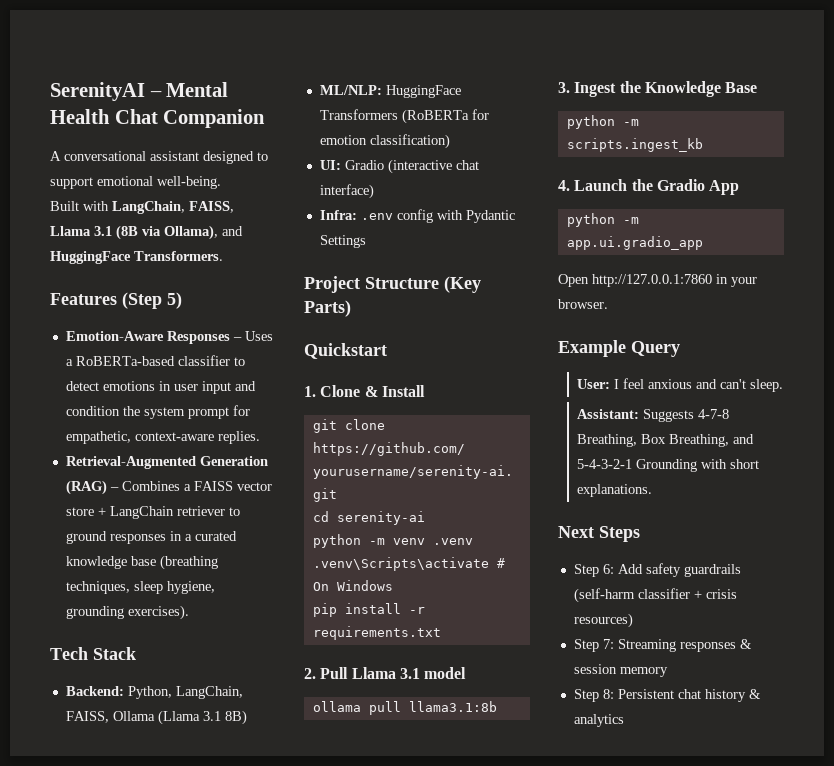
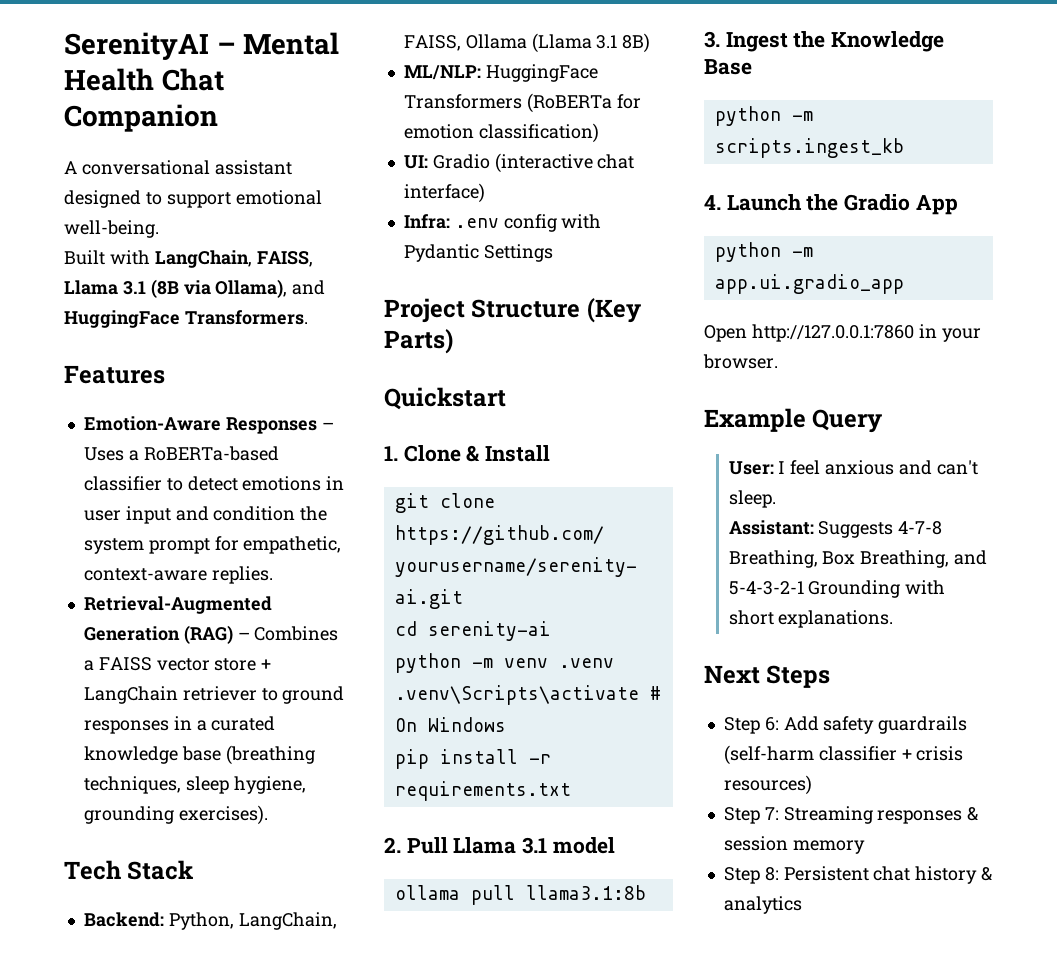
[122,292,182,309] (Step 5) -> (165, 374) none

